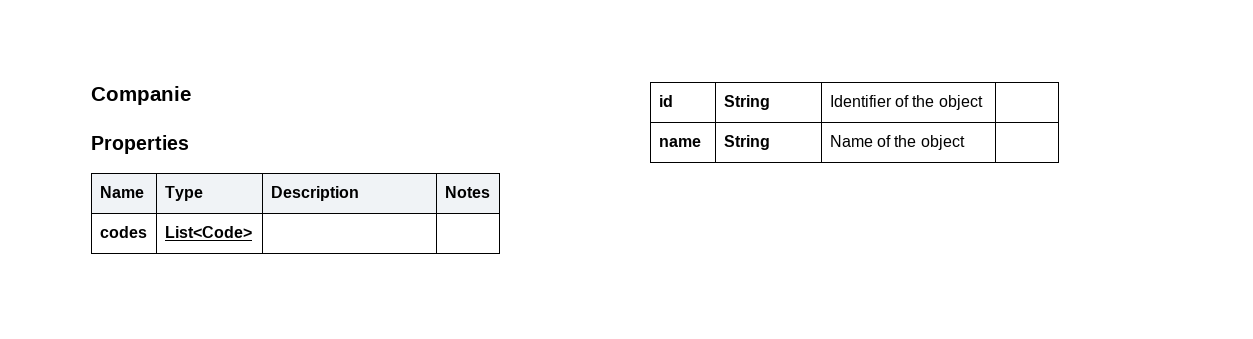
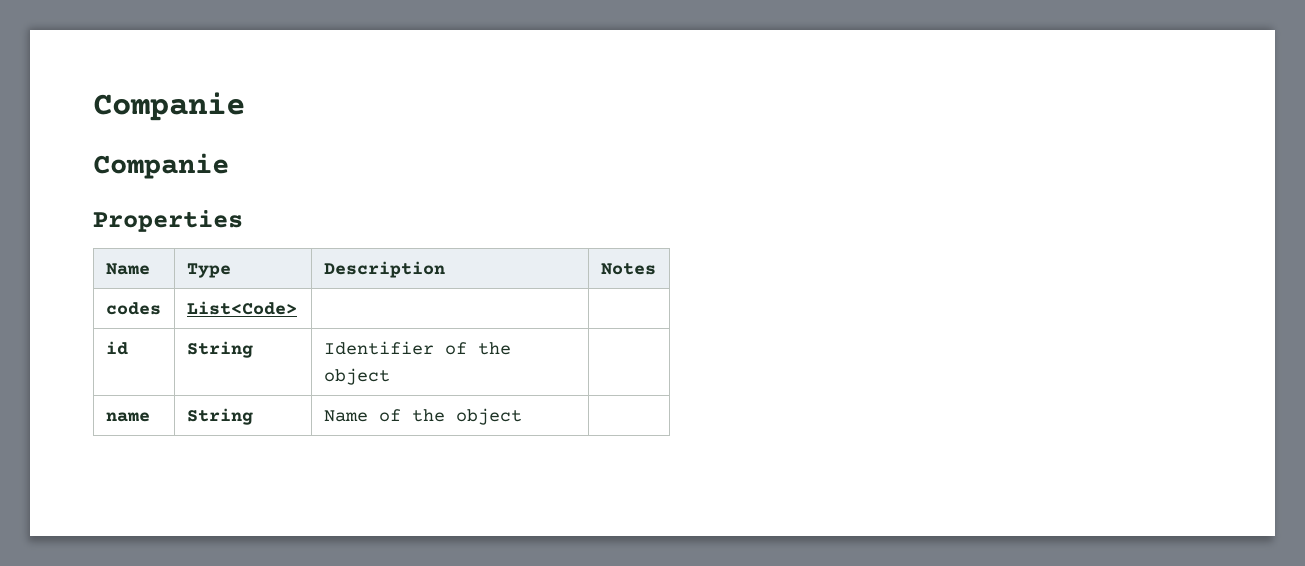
[91,86,191,105] Companie -> [93,92,245,121] [93,153,229,179] Companie // Companie

